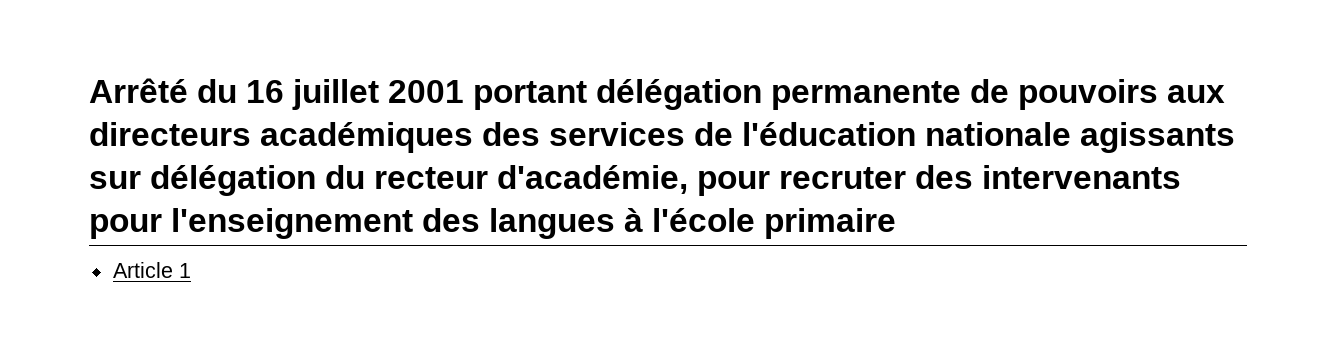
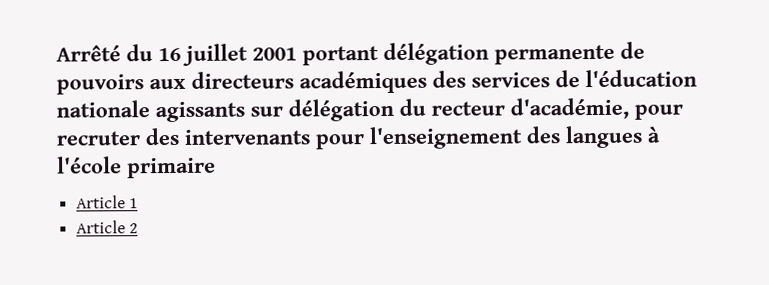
(191, 270) none -> [75,220,139,234] // Article 2

